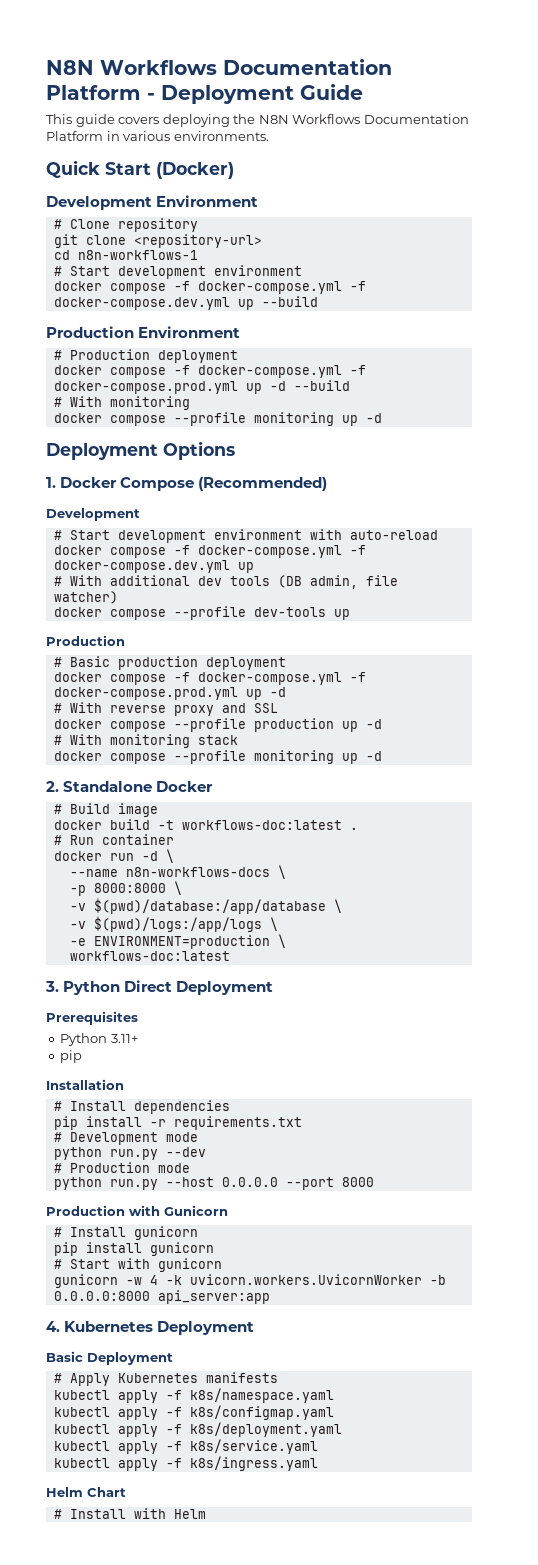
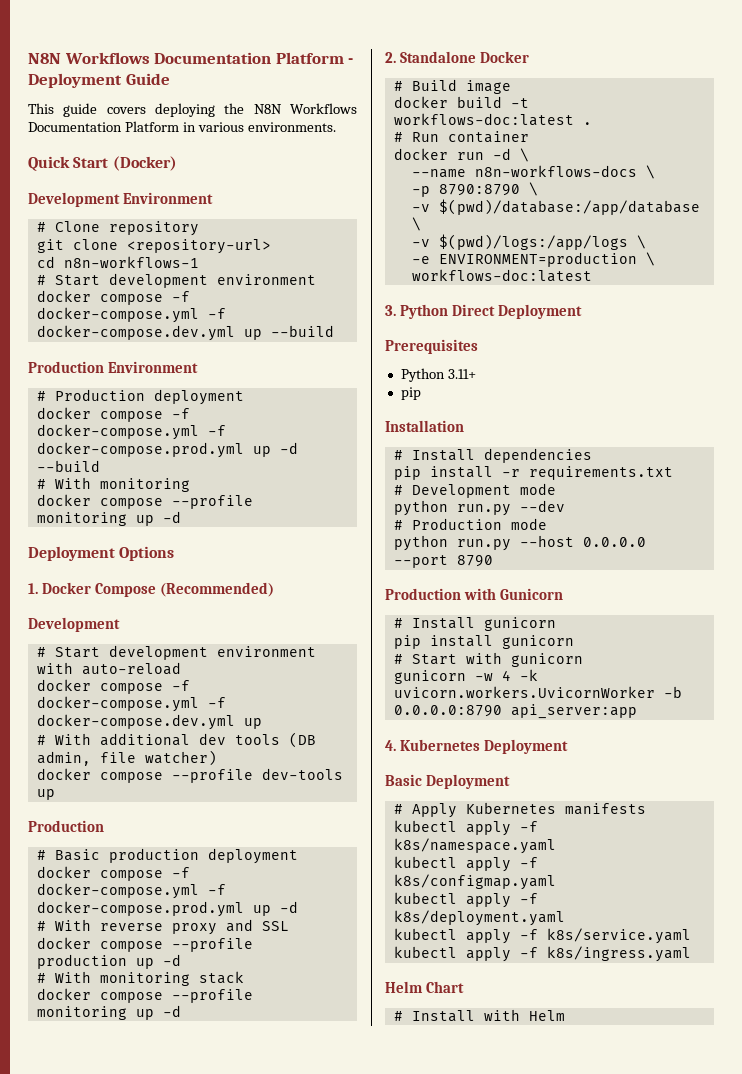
[93,883,166,893] 8000:8000 -> [438,184,520,196] 8790:8790
[341,1177,374,1187] 8000 -> [456,555,493,567] 8790
[53,1291,150,1301] 0.0.0.0:8000 -> [393,705,502,717] 0.0.0.0:8790

